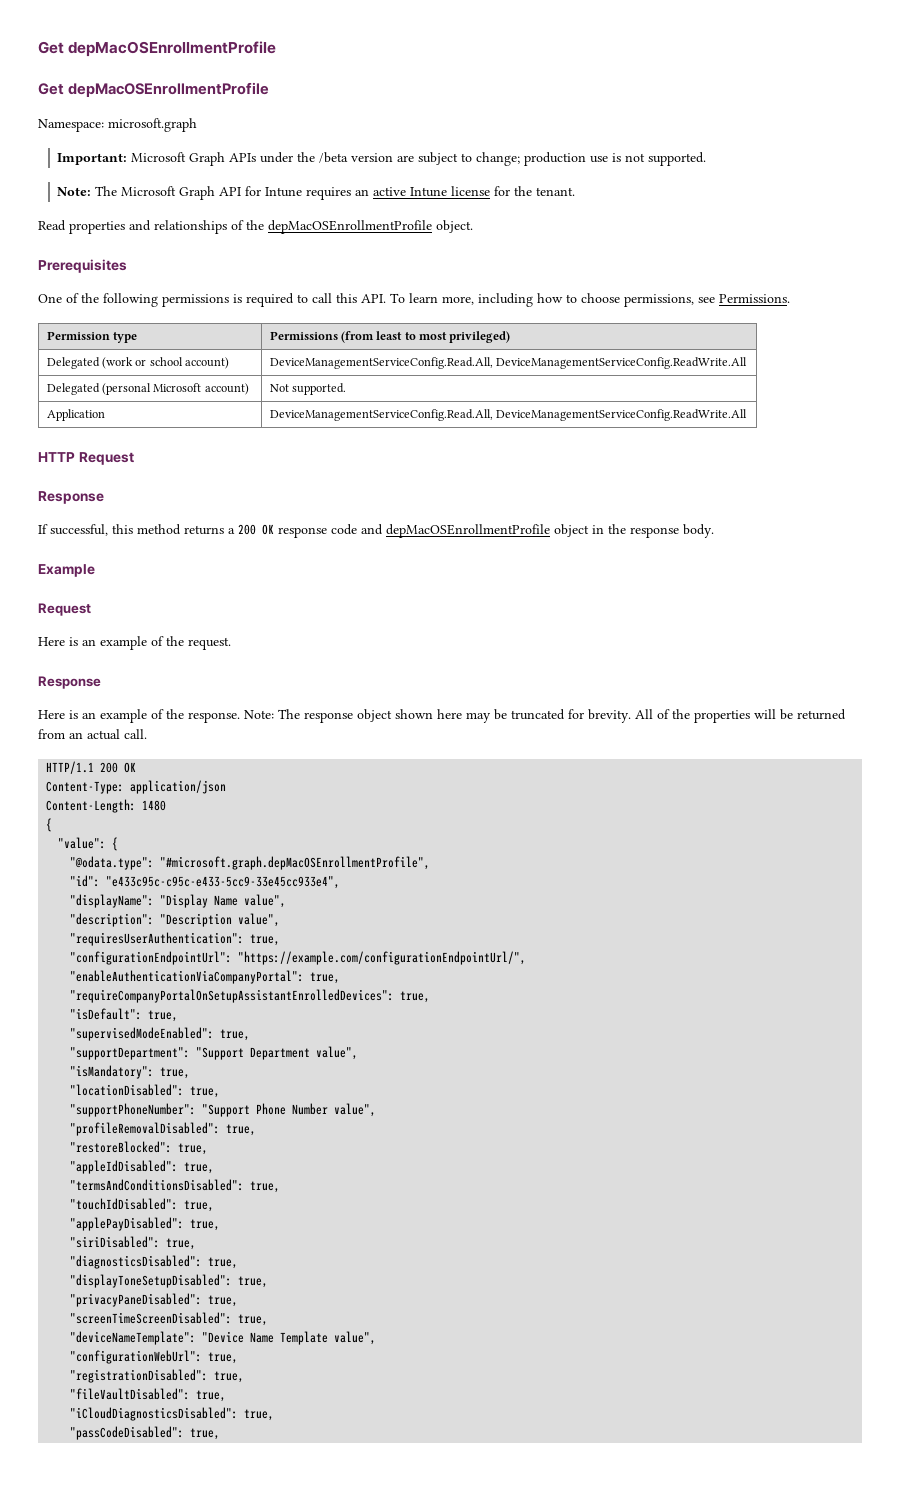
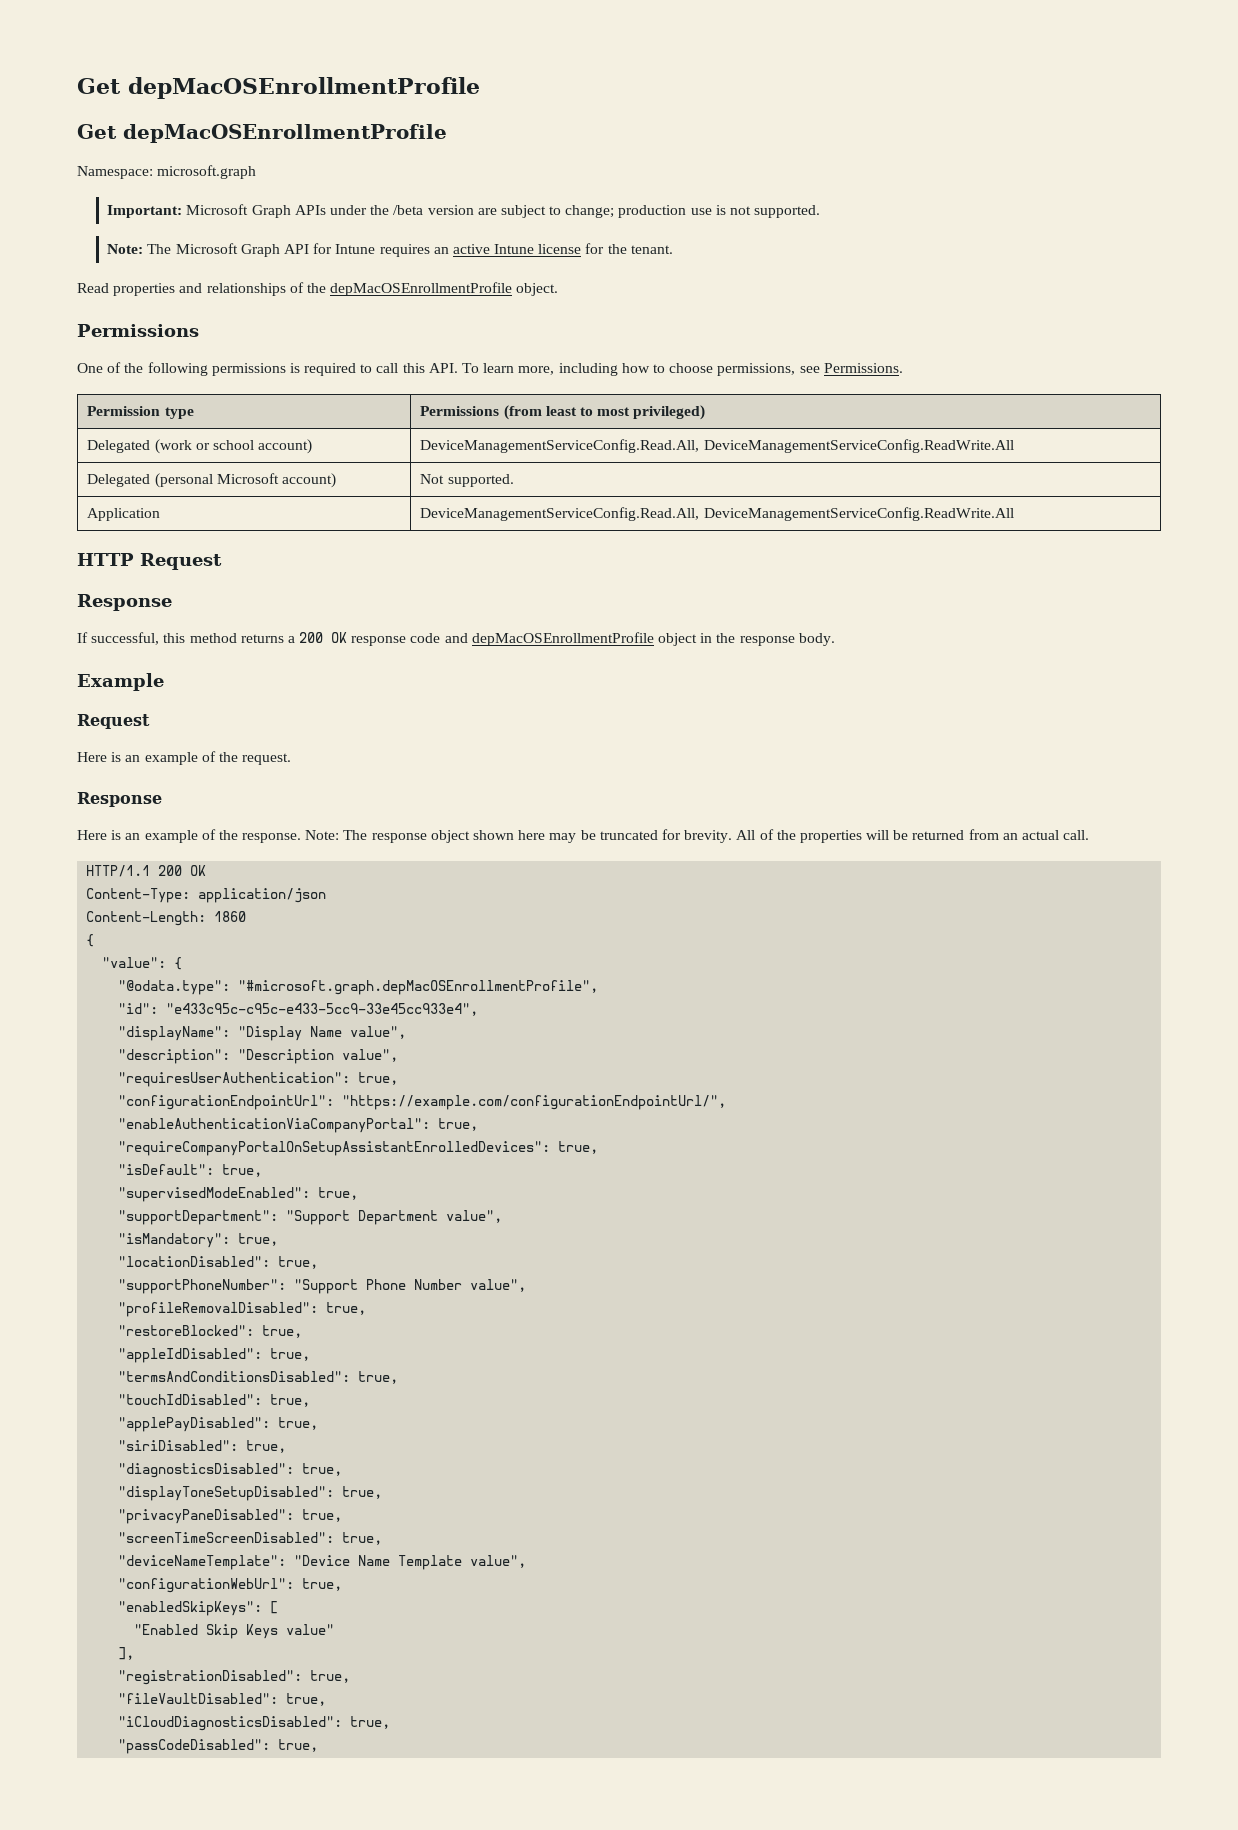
[38,259,127,273] Prerequisites -> [77,324,199,337] Permissions
[142,800,167,811] 1480 -> [214,911,247,922] 1860
(239, 1358) none -> [118,1601,279,1616] [134,1624,335,1639] [118,1647,135,1660] // "enabledSkipKeys": [ // "Enabled Skip Keys value" // ],

